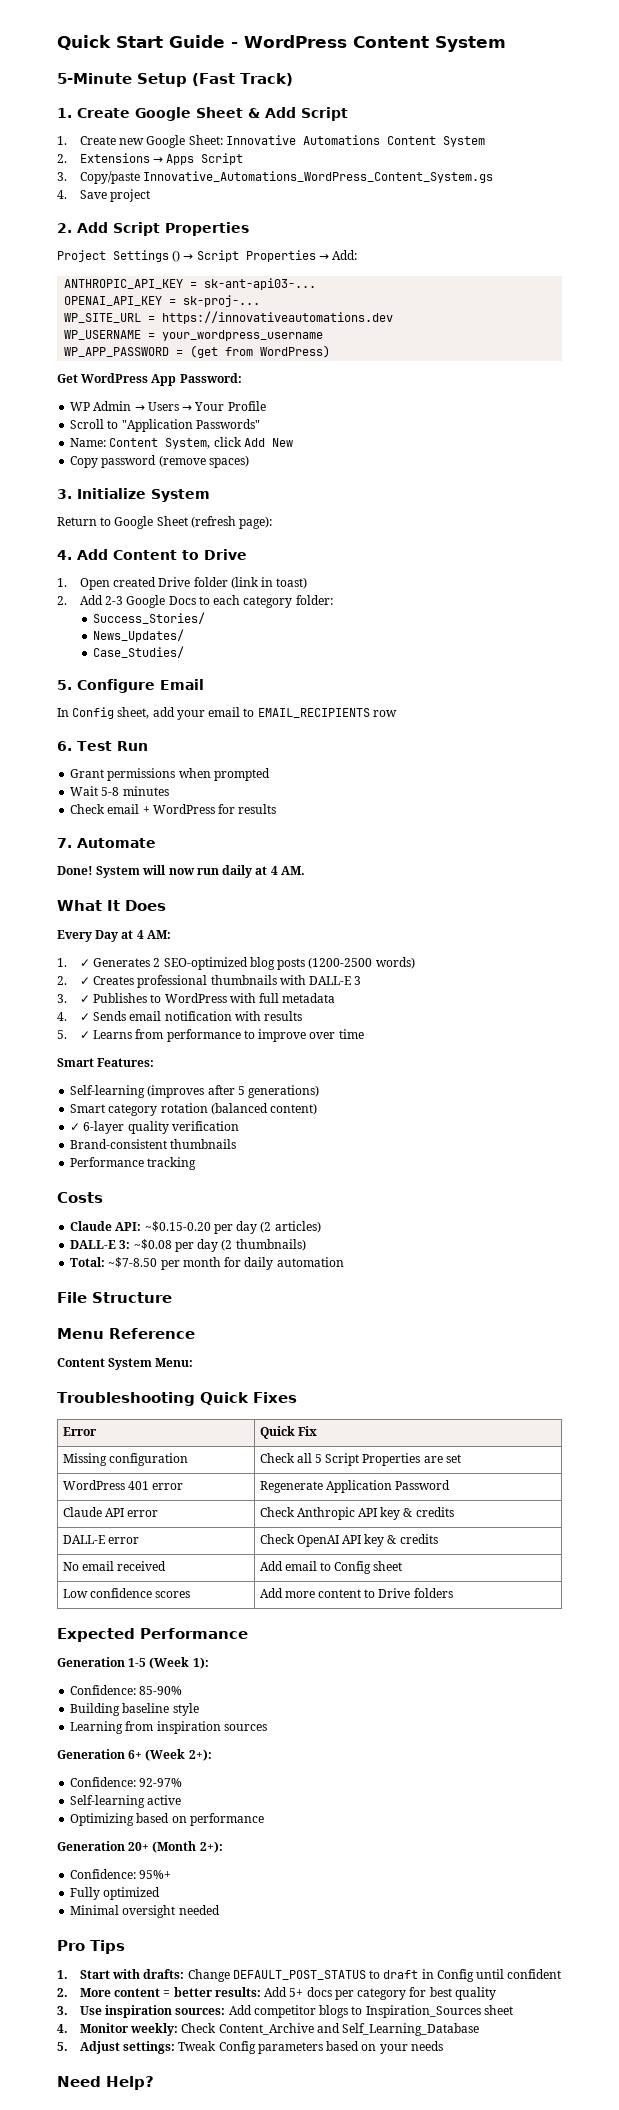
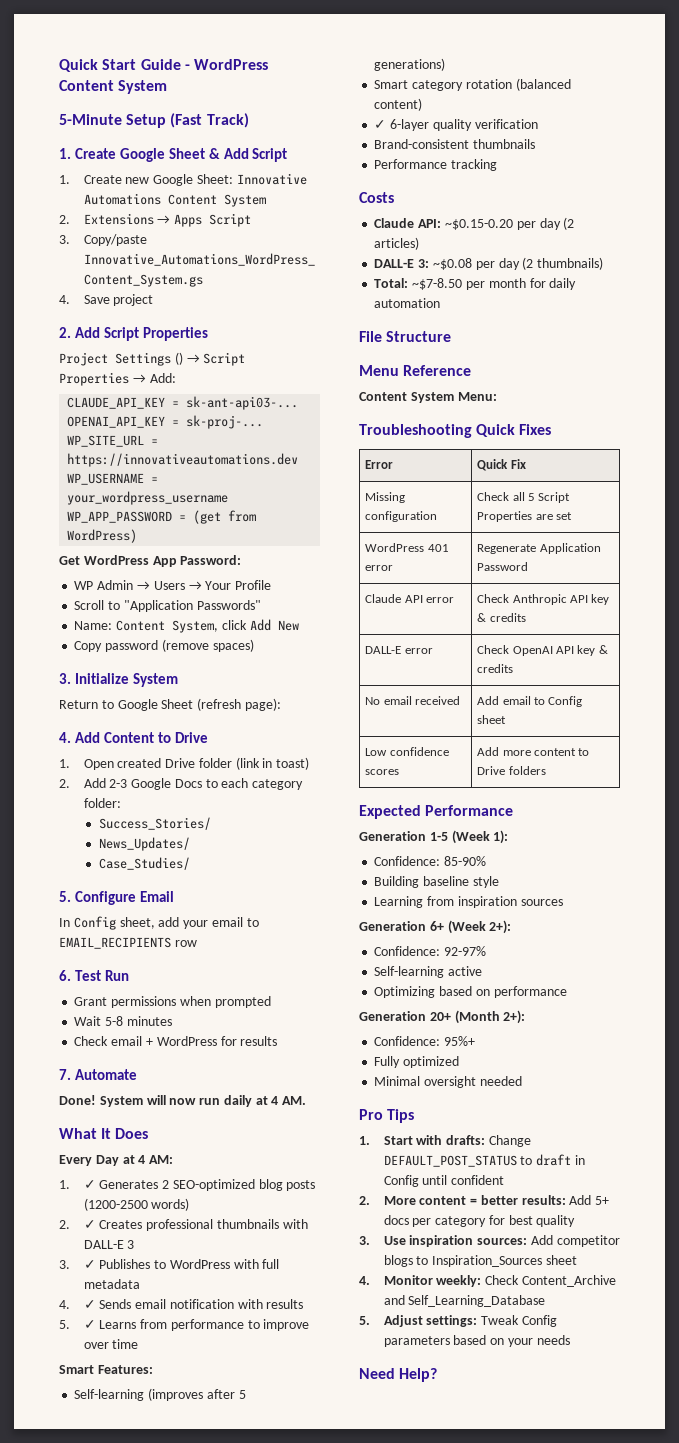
[64,279,184,289] ANTHROPIC_API_KEY -> [67,397,166,409] CLAUDE_API_KEY

